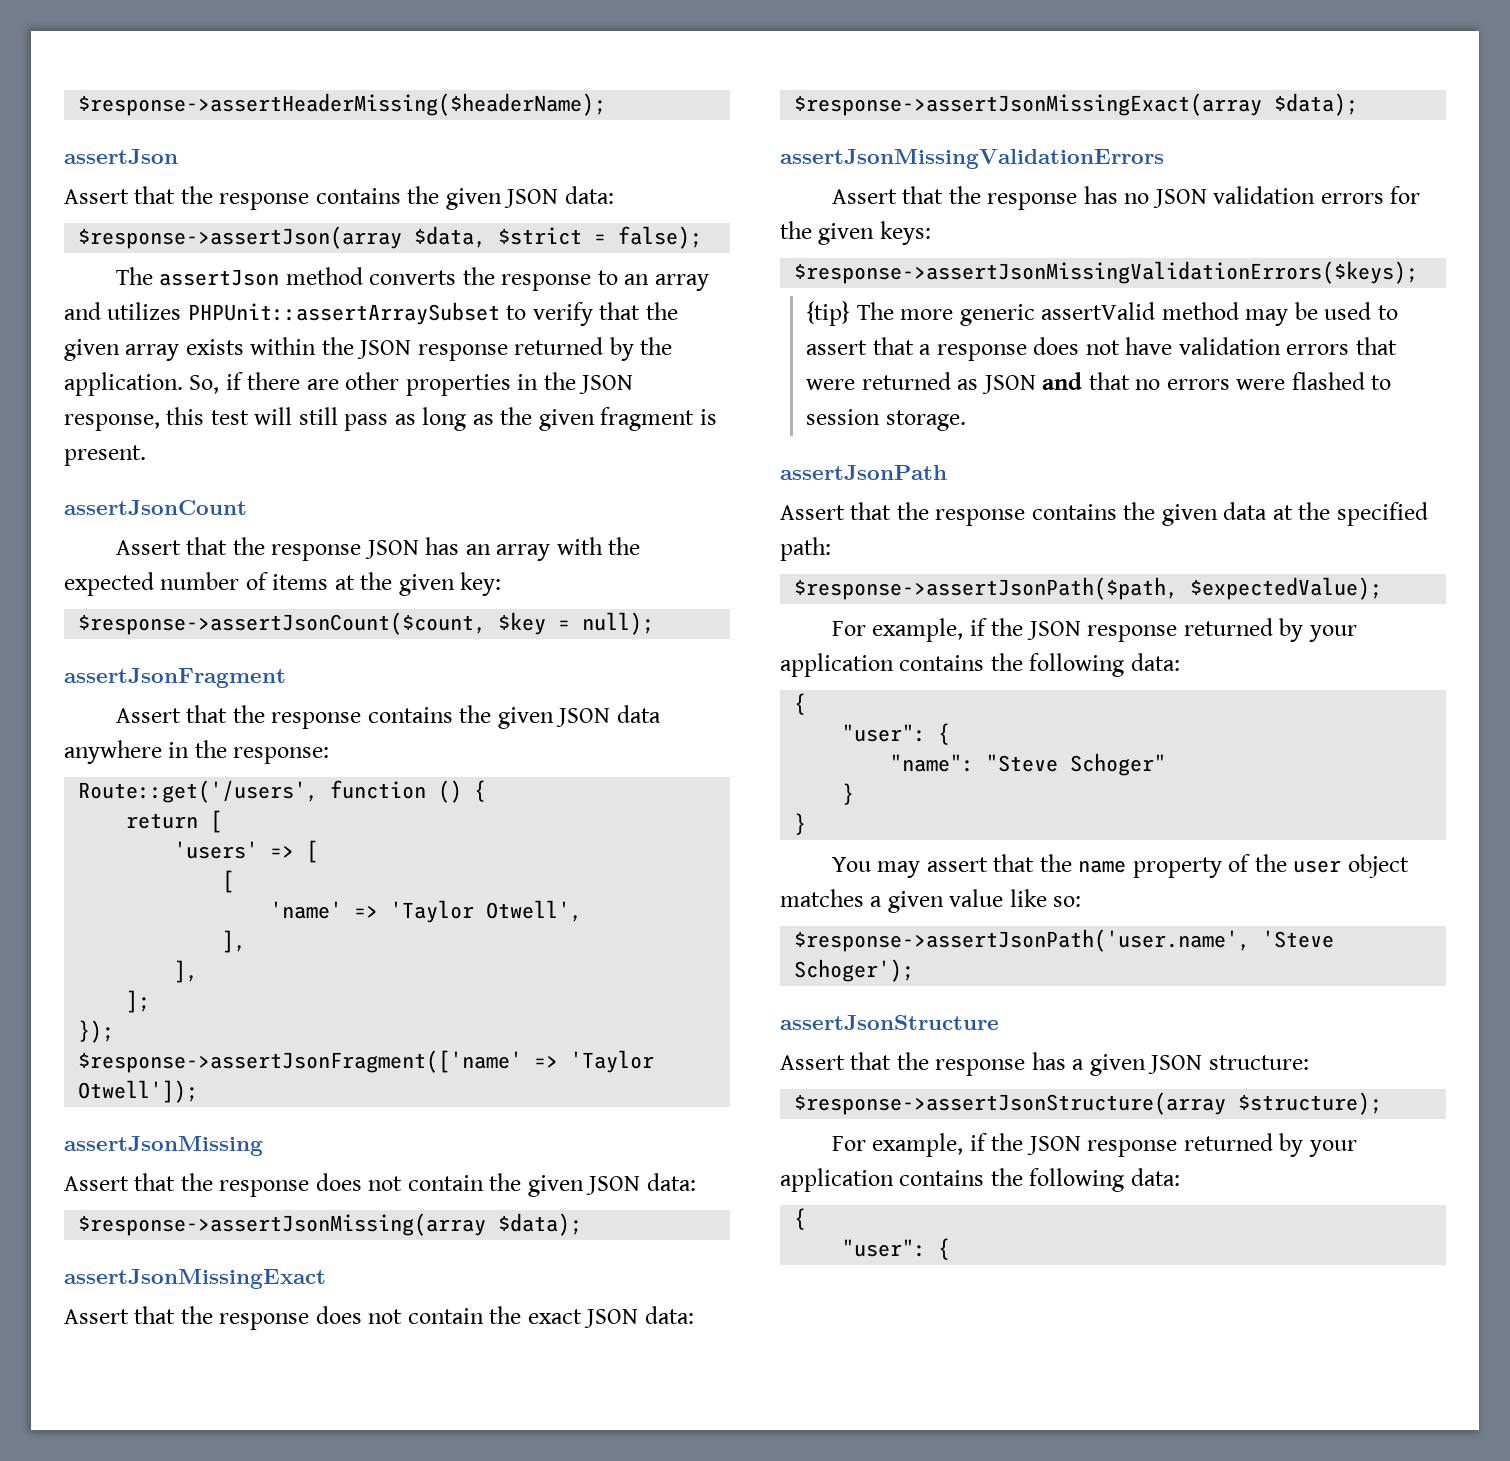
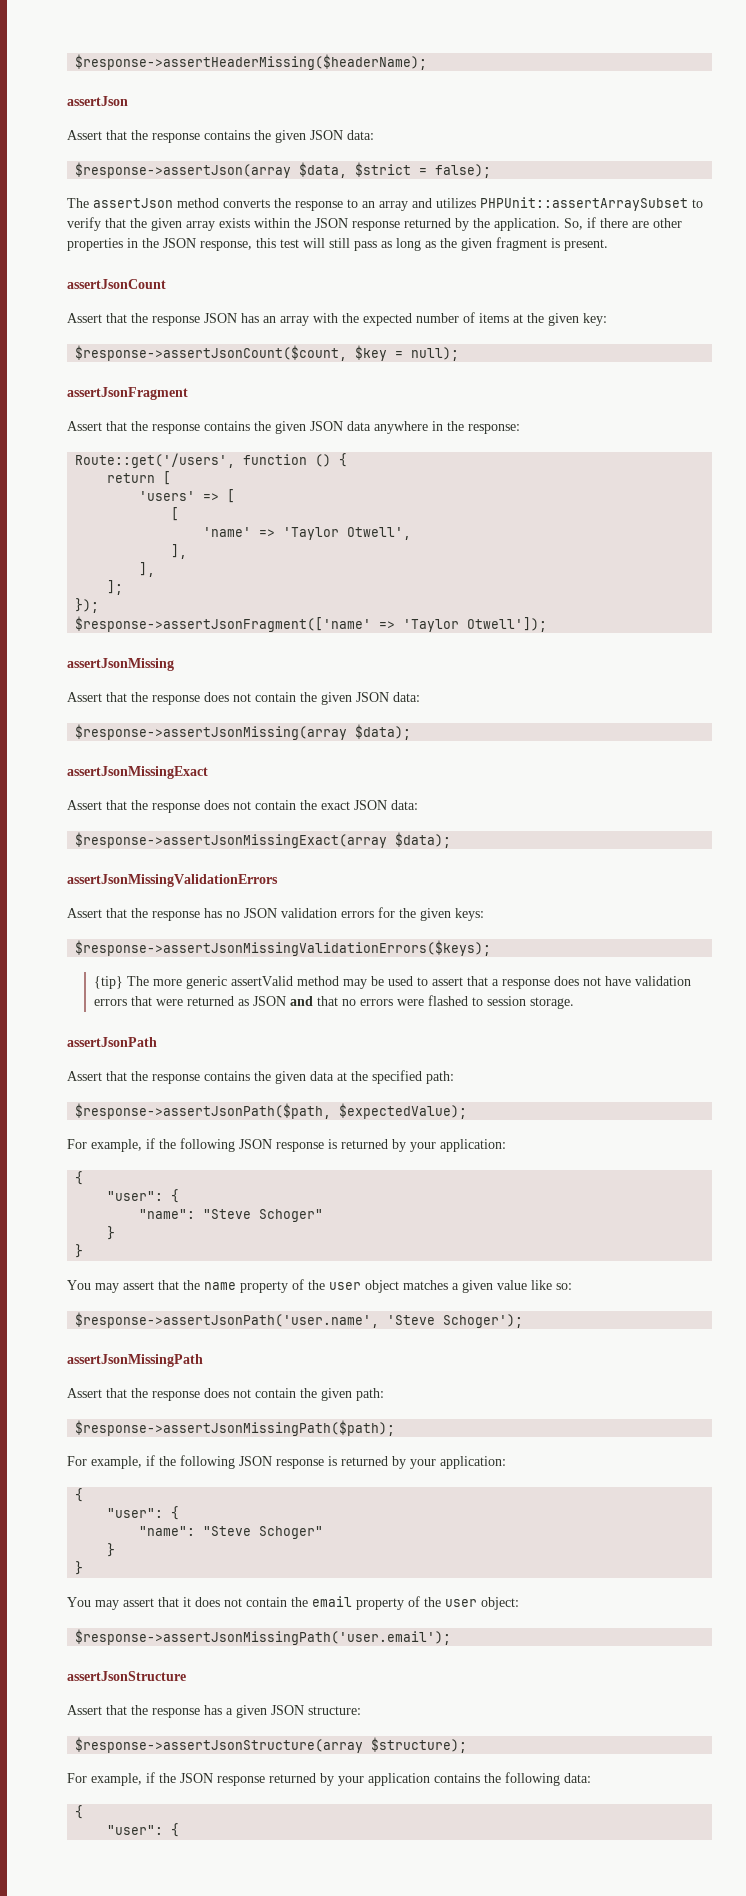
[1026,618,1357,642] [780,653,1180,677] JSON response returned by your application contains the following data: -> [180,1138,506,1152] following JSON response is returned by your application:
(915, 970) none -> [67,1354,203,1367] [67,1388,384,1401] [75,1420,396,1436] [67,1455,506,1469] [75,1488,84,1502] [107,1506,180,1520] [139,1526,324,1539] [107,1543,116,1557] [75,1561,84,1575] [67,1596,519,1610] [75,1629,452,1645] // assertJsonMissingPath // Assert that the response does not contain the given path: // $response->assertJsonMissingPath($path); // For example, if the following JSON response is returned by your application: // { // "user": { // "name": "Steve Schoger" // } // } // You may assert that it does not contain the email property of the user object: // $response->assertJsonMissingPath('user.email');

